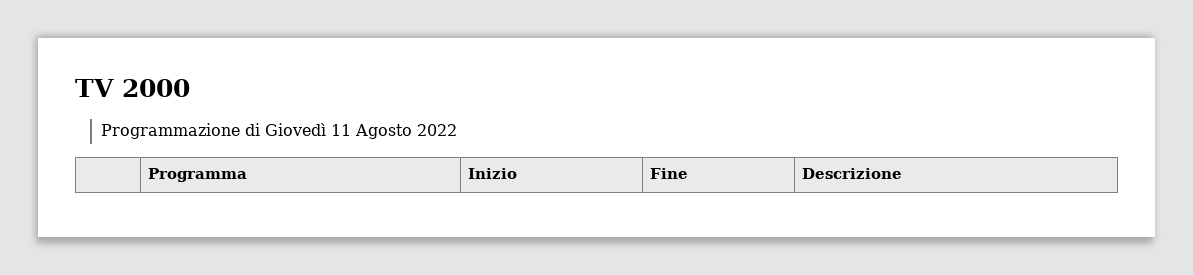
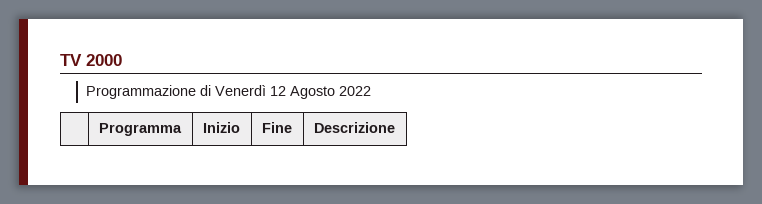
[265,123,352,136] Giovedì 11 -> [215,85,287,96] Venerdì 12

